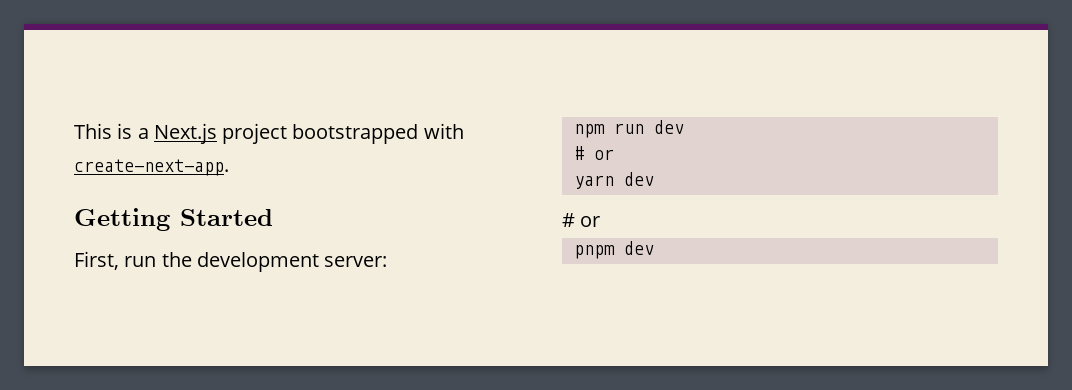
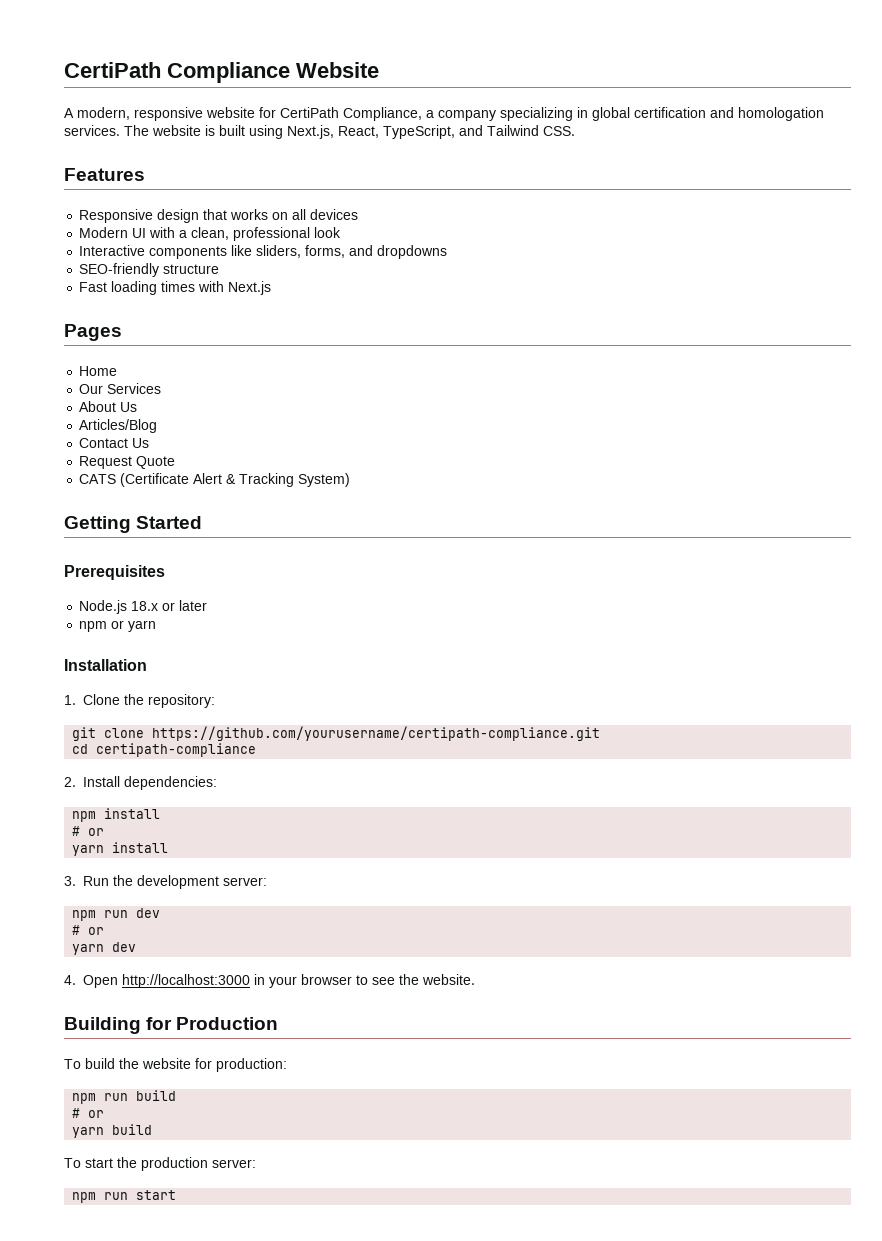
[74,123,464,144] [74,159,229,176] [74,208,273,231] [74,251,157,270] This is a Next.js project bootstrapped with create-next-app. // Getting Started // First, run -> [64,62,379,83] [64,107,824,121] [64,125,575,139] [64,168,145,181] [79,209,359,223] [79,227,342,241] [79,245,448,259] [79,263,220,277] [79,281,272,295] [64,324,122,341] [79,366,118,376] [79,383,162,394] [79,401,138,412] [79,419,158,433] [79,438,150,448] [79,456,176,469] [79,473,351,487] [64,516,203,533] [64,565,165,580] [79,600,208,614] [79,620,157,632] [64,659,147,671] [64,694,216,708] [72,726,601,741] [72,743,257,757] [64,776,218,790] [72,808,161,822] [72,826,105,836] [72,842,169,856] [64,876,110,886] CertiPath Compliance Website // A modern, responsive website for CertiPath Compliance, a company specializing in global certification and homologation services. The website is built using Next.js, React, TypeScript, and Tailwind CSS. // Features // Responsive design that works on all devices // Modern UI with a clean, professional look // Interactive components like sliders, forms, and dropdowns // SEO-friendly structure // Fast loading times with Next.js // Pages // Home // Our Services // About Us // Articles/Blog // Contact Us // Request Quote // CATS (Certificate Alert & Tracking System) // Getting Started // Prerequisites // Node.js 18.x or later // npm or yarn // Installation // 1. Clone the repository: // git clone https://github.com/yourusername/certipath-compliance.git // cd certipath-compliance // 2. Install dependencies: // npm install // # or // yarn install // 3. Run
[562,213,601,227] [573,241,654,259] # or // pnpm dev -> [64,974,476,988] [64,1017,279,1034] [64,1058,287,1072] [72,1090,177,1104] [72,1108,105,1118] [72,1124,153,1138] [64,1157,256,1171] [72,1190,177,1203] 4. Open http://localhost:3000 in your browser to see the website. // Building for Production // To build the website for production: // npm run build // # or // yarn build // To start the production server: // npm run start

